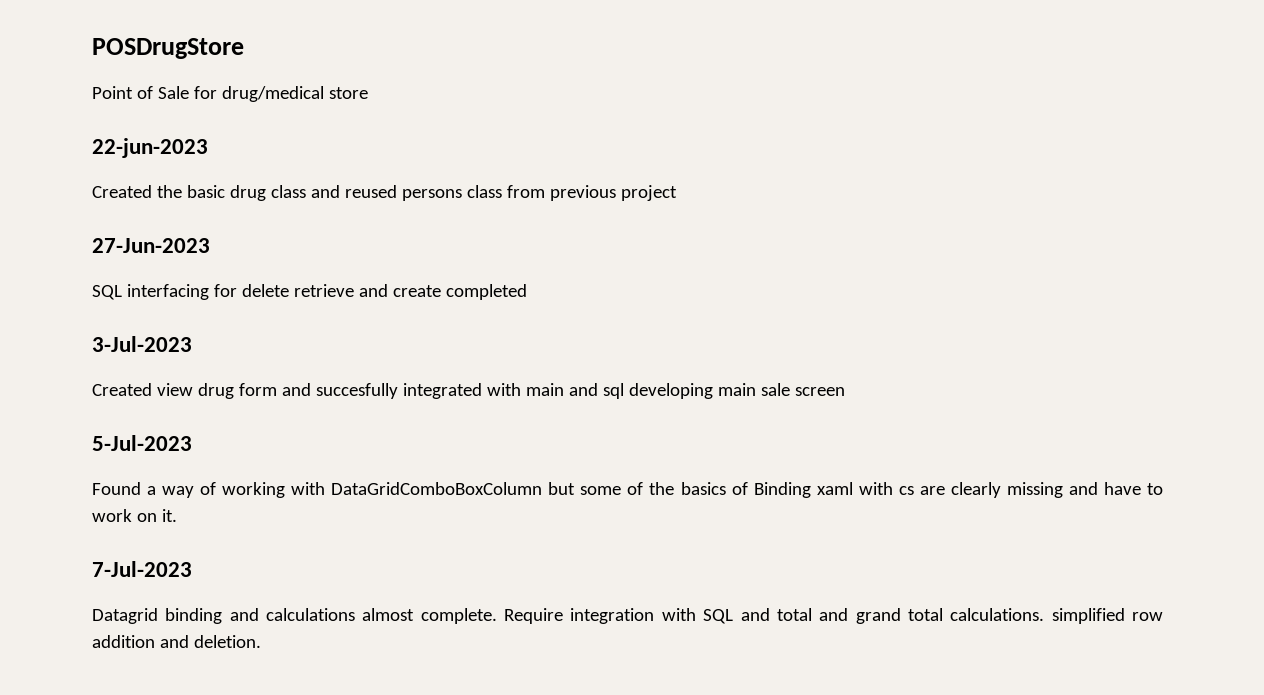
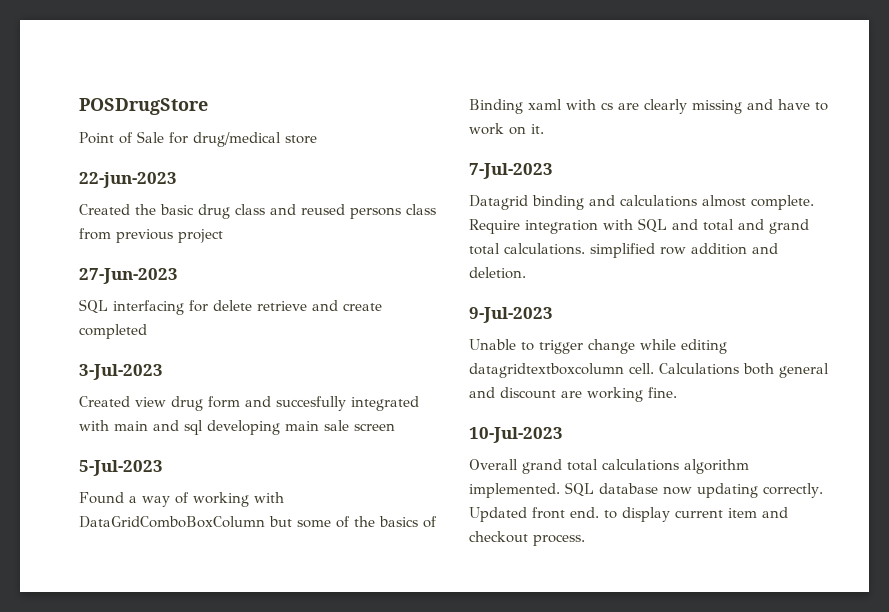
(261, 641) none -> [469,307,553,323] [469,339,727,354] [469,363,829,378] [469,387,677,402] [469,427,563,443] [469,459,749,474] [469,482,823,498] [469,507,788,522] [469,531,585,546] // 9-Jul-2023 // Unable to trigger change while editing datagridtextboxcolumn cell. Calculations both general and discount are working fine. // 10-Jul-2023 // Overall grand total calculations algorithm implemented. SQL database now updating correctly. Updated front end. to display current item and checkout process.

